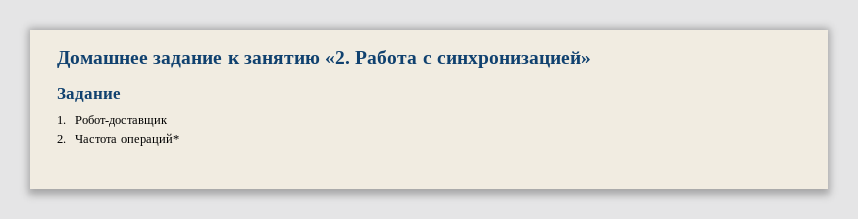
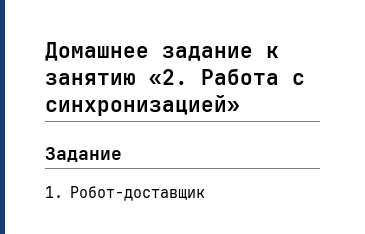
[57,133,179,146] // 2. Частота операций* -> (206, 193) none

